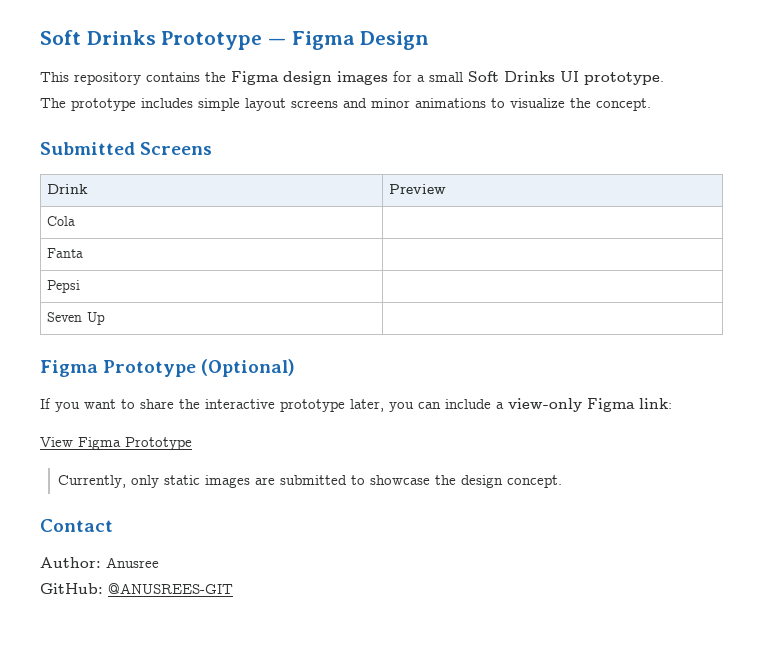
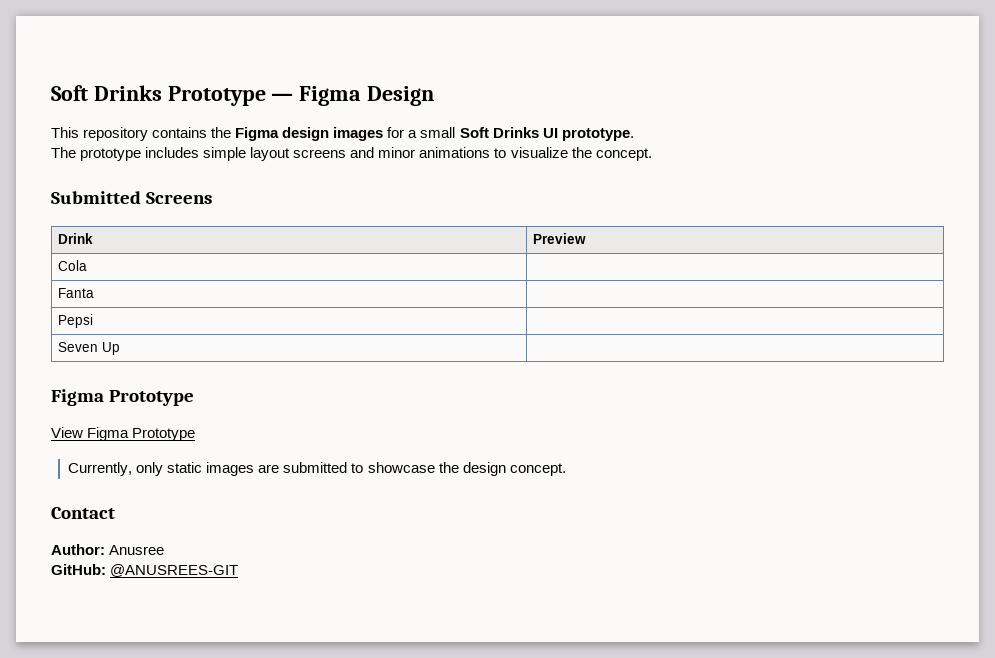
[201,359,296,377] [40,398,672,412] (Optional) // If you want to share the interactive prototype later, you can include a view-only Figma link: -> (195, 398) none

